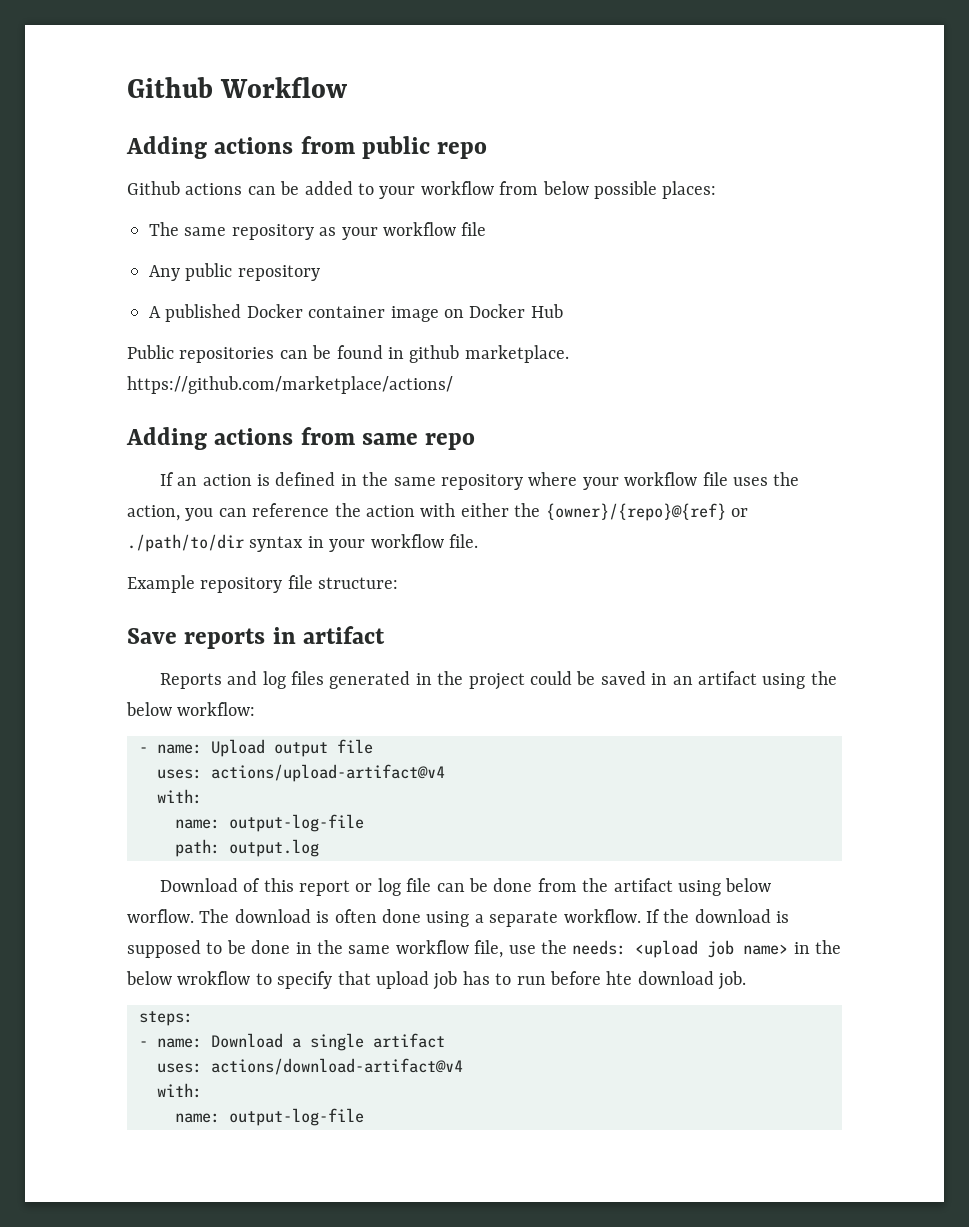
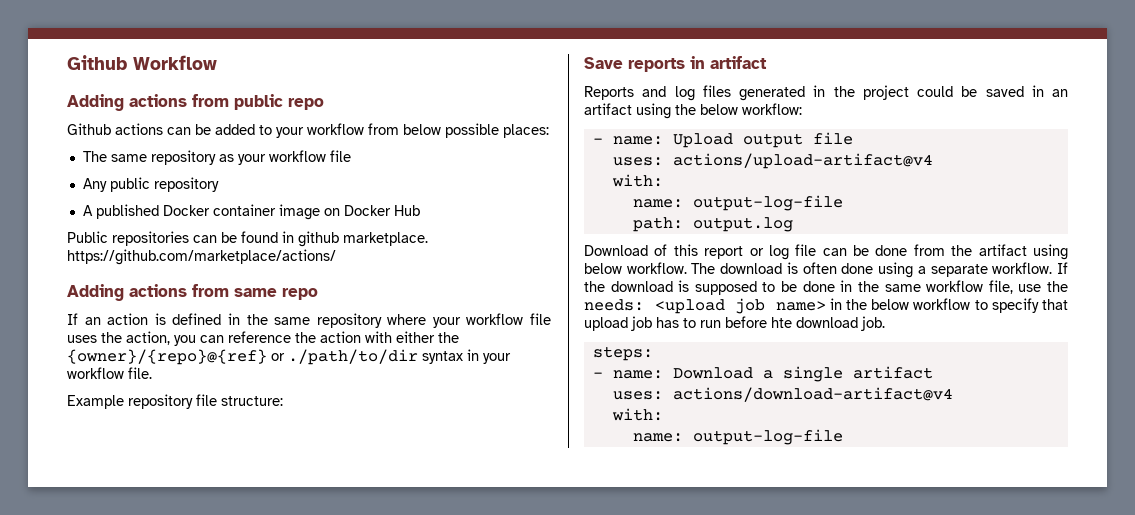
[127,909,194,923] worflow. -> [626,262,687,274] workflow.
[177,971,251,985] wrokflow -> [913,298,971,310] workflow

